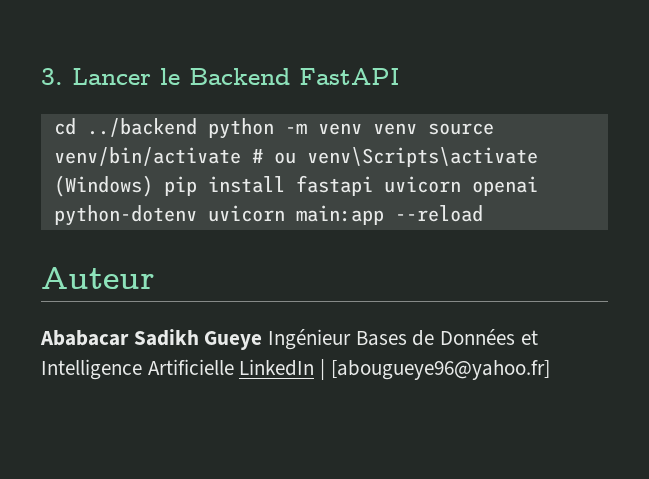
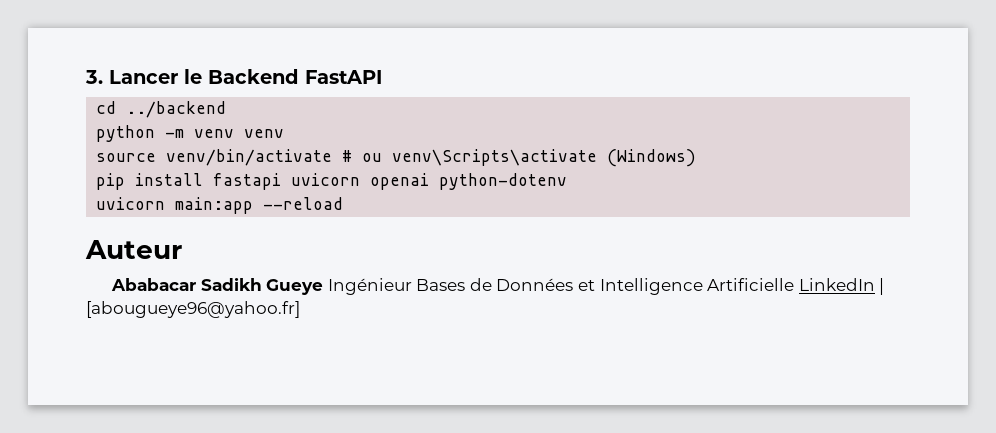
(197, 127) none -> (227, 109) //
(417, 129) none -> (285, 133) //
(153, 186) none -> (697, 158) //
(197, 215) none -> (568, 181) //

